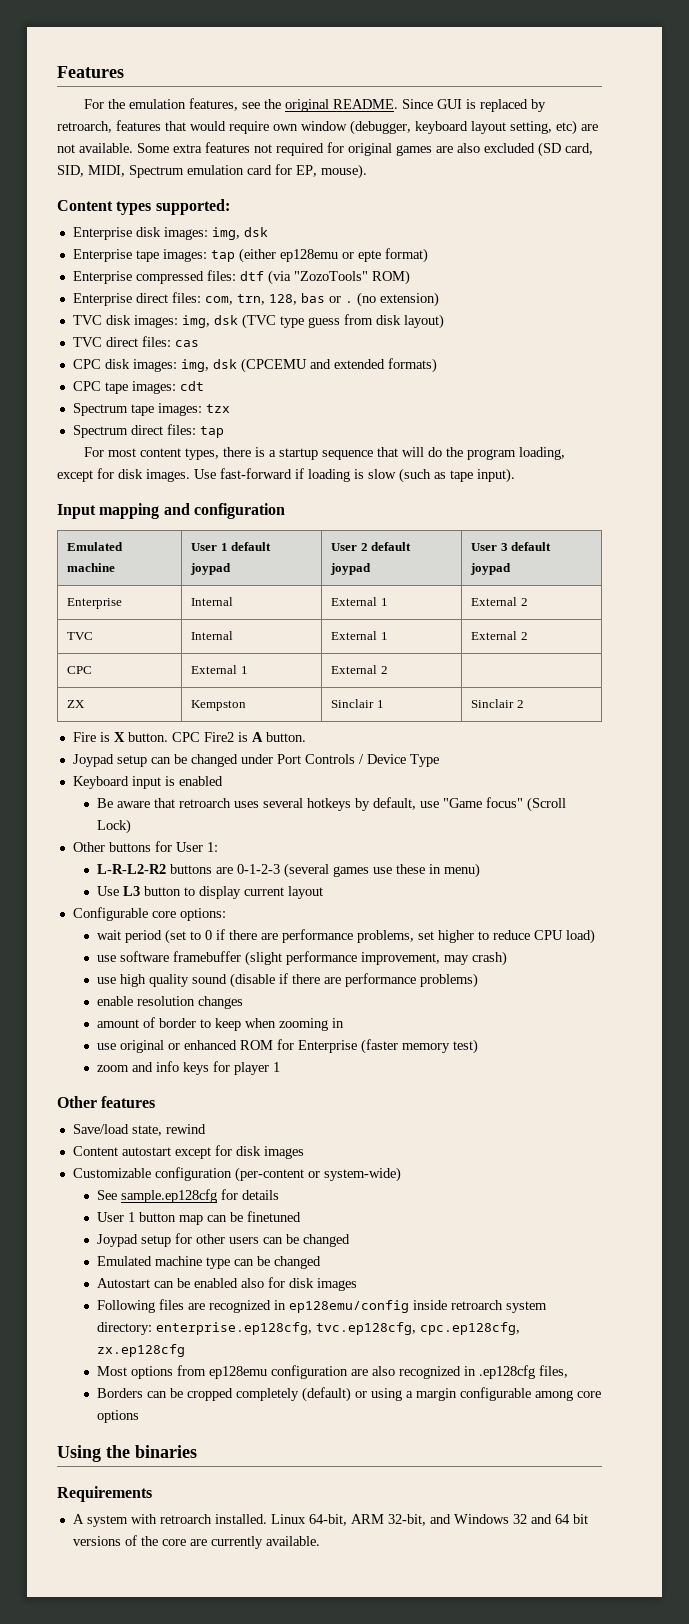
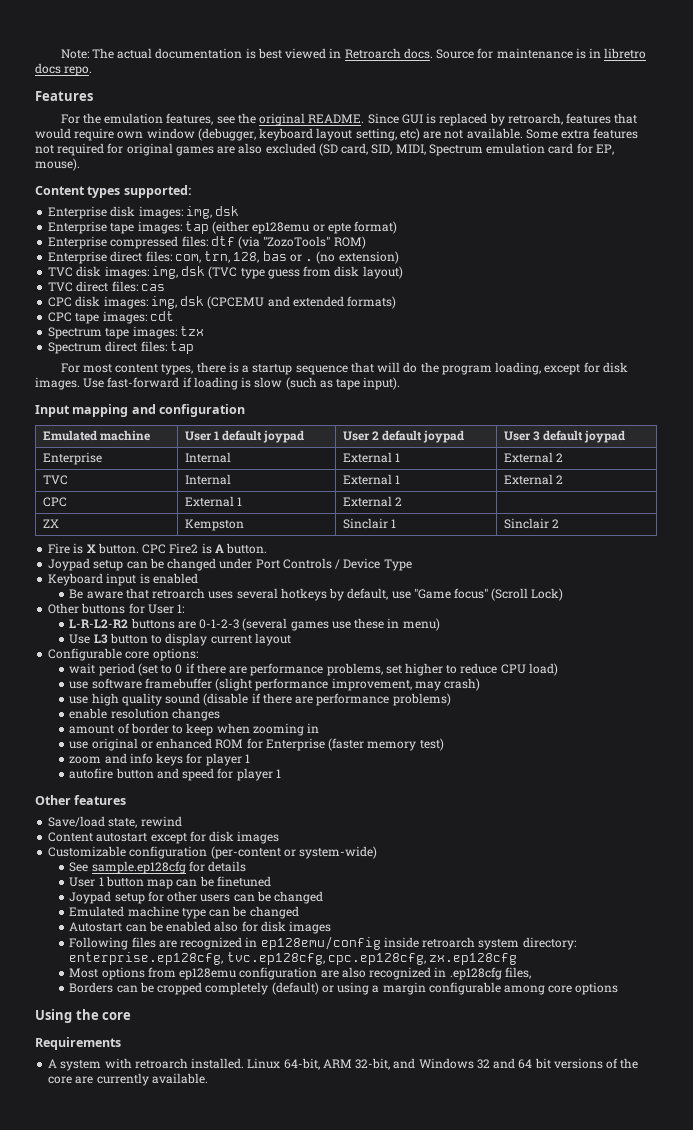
(57, 72) none -> [60,48,647,59] [35,63,93,76] Note: The actual documentation is best viewed in Retroarch docs. Source for maintenance is in libretro docs repo. //
(281, 1067) none -> [69,768,281,781] // autofire button and speed for player 1
[135,1445,197,1458] binaries -> [102,1012,132,1020] core

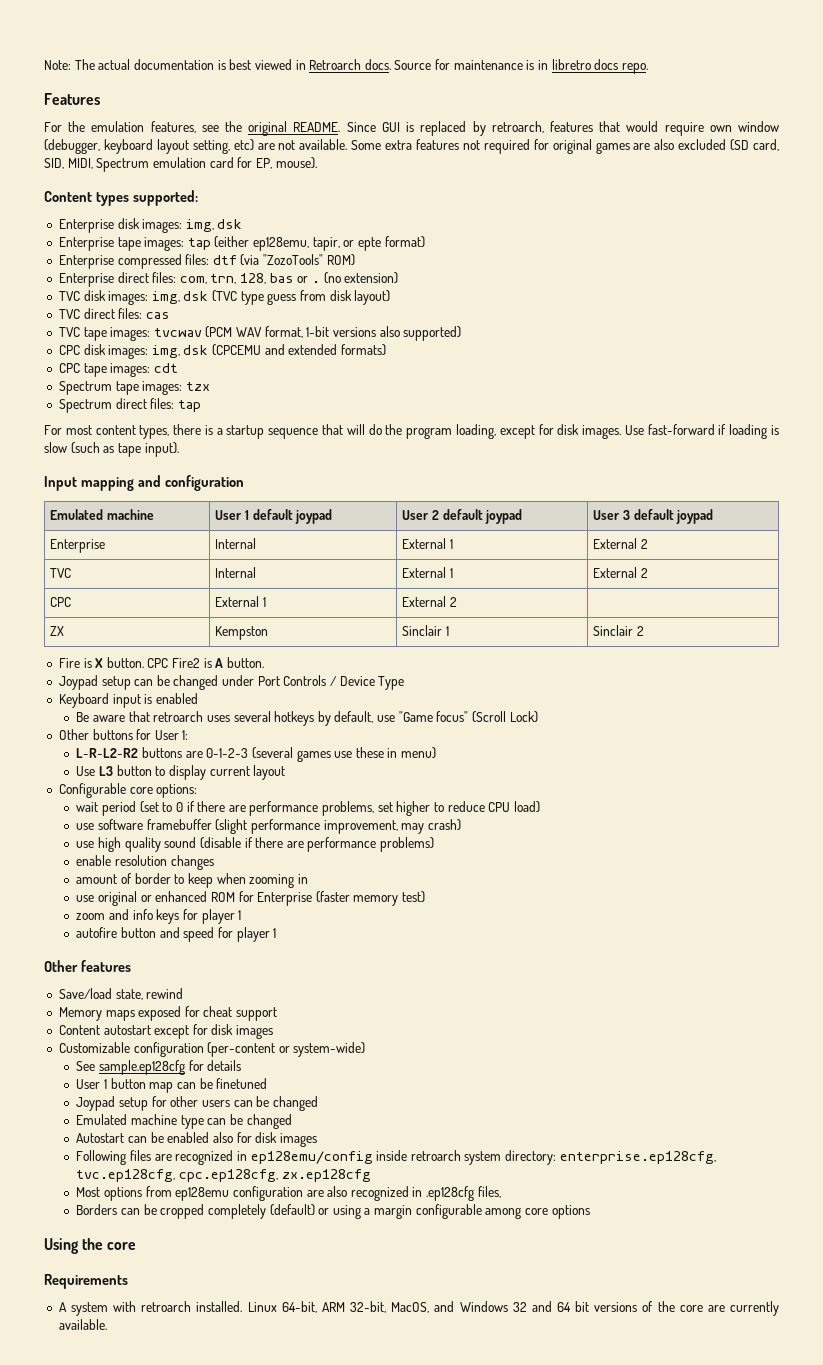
[252,222,310,234] ep128emu -> [253,237,340,251] ep128emu, tapir,
(165, 287) none -> [58,326,462,341] // TVC tape images: tvcwav (PCM WAV format, 1-bit versions also supported)
(182, 821) none -> [58,1006,278,1021] // Memory maps exposed for cheat support
(391, 1064) none -> [391,1302,430,1313] MacOS,

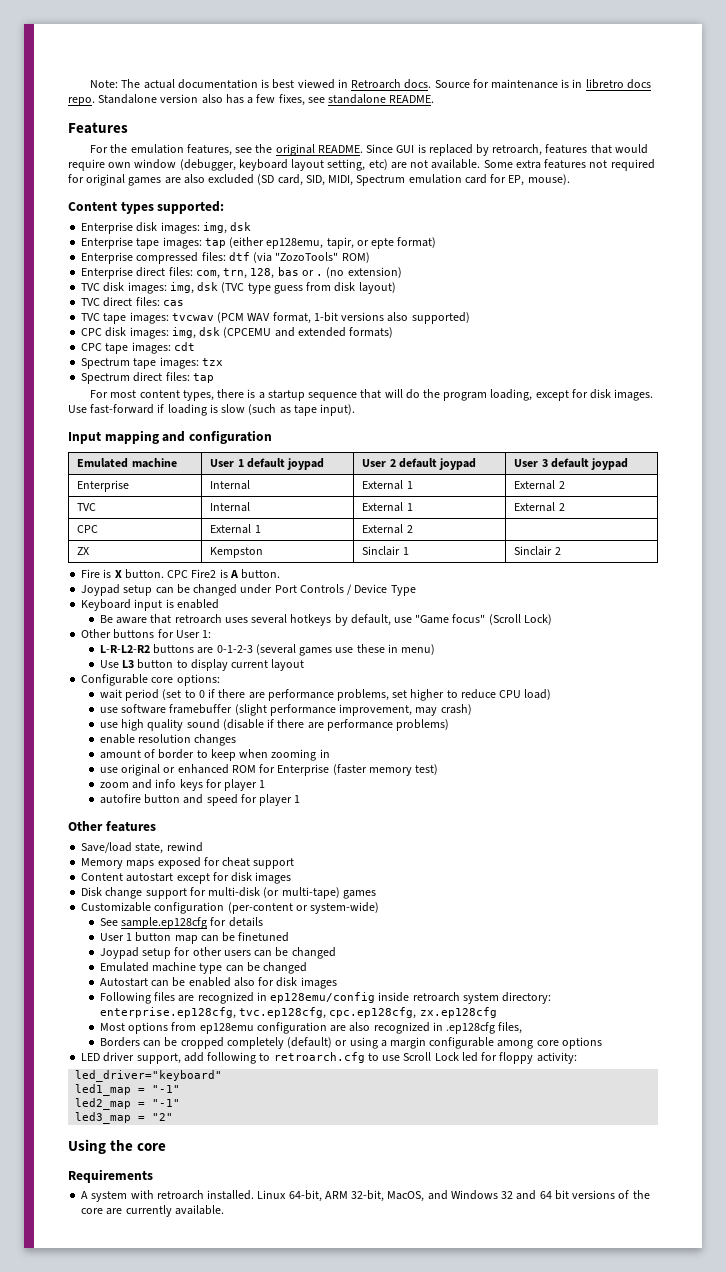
(648, 68) none -> [98,94,435,106] Standalone version also has a few fixes, see standalone README.
(274, 1032) none -> [81,887,376,899] // Disk change support for multi-disk (or multi-tape) games
(590, 1212) none -> [81,1052,577,1064] [75,1070,223,1082] [75,1084,181,1096] [75,1098,181,1110] [75,1112,174,1124] // LED driver support, add following to retroarch.cfg to use Scroll Lock led for floppy activity: // led_driver="keyboard" // led1_map = "-1" // led2_map = "-1" // led3_map = "2"

